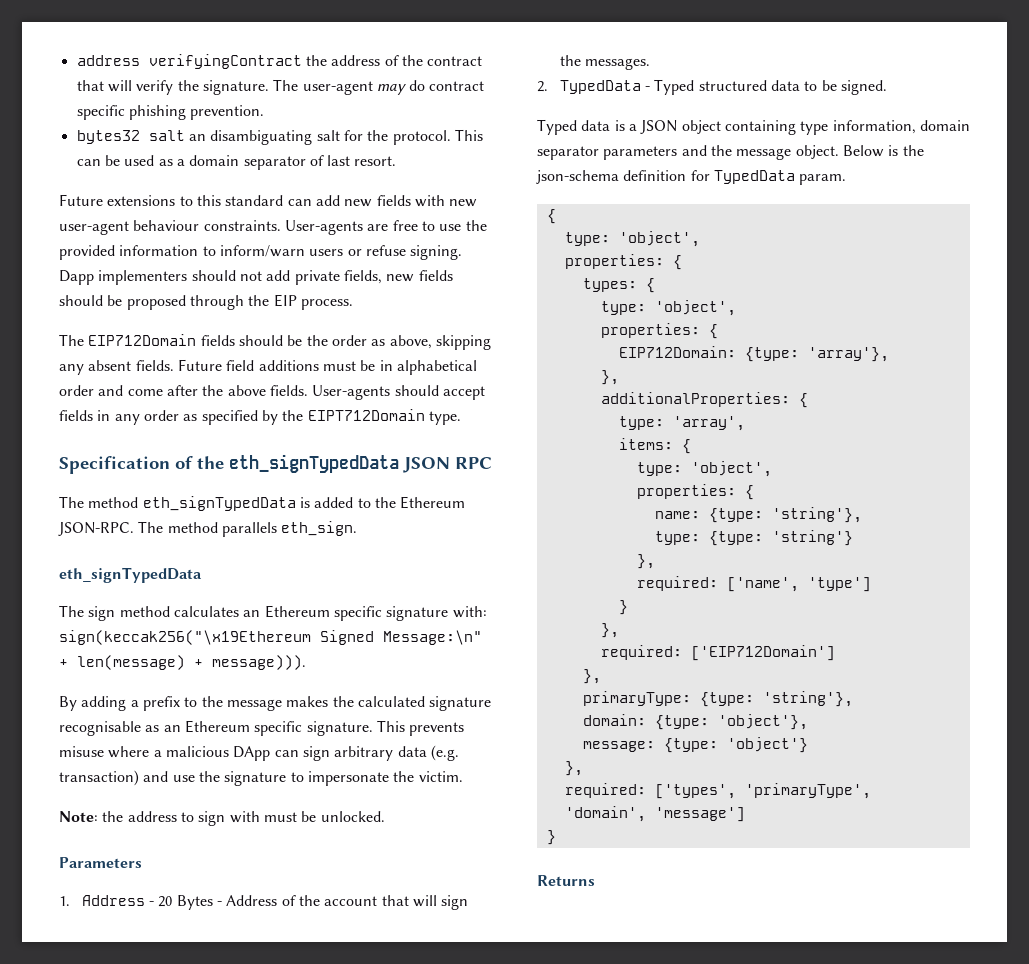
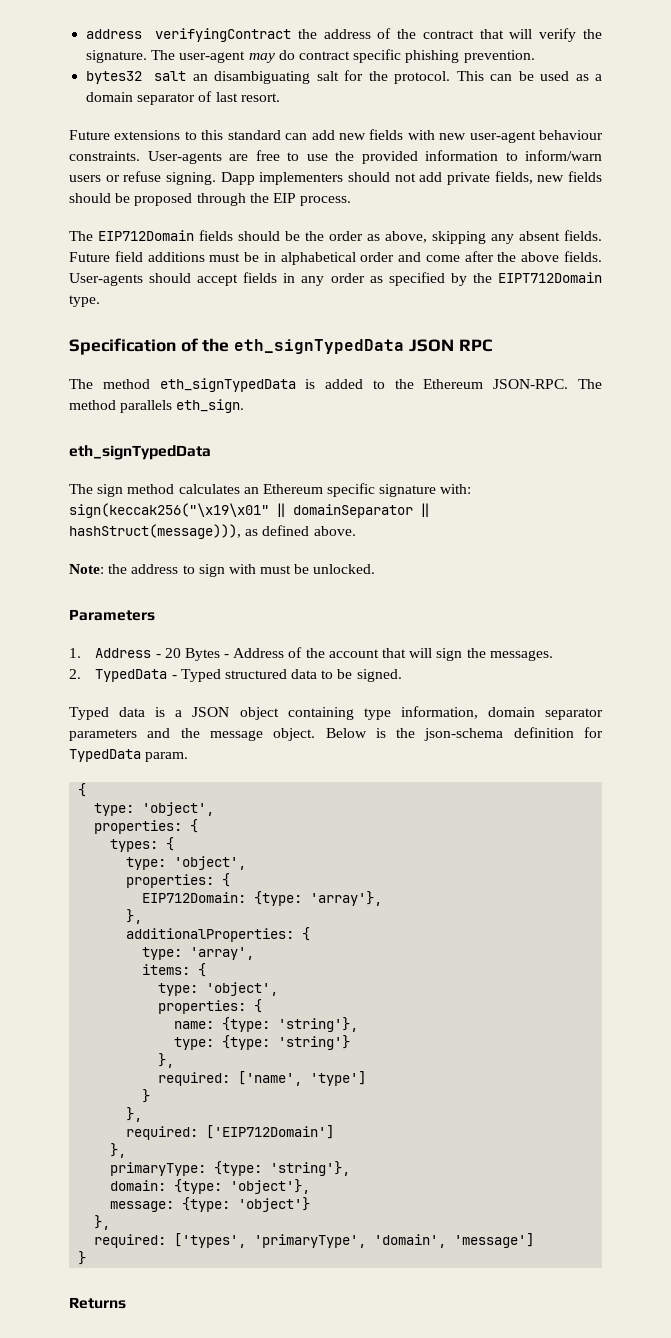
[59,630,482,645] [59,655,306,670] [59,696,492,711] [59,720,465,736] [59,745,459,761] [59,770,463,786] sign(keccak256("\x19Ethereum Signed Message:\n" + len(message) + message))). // By adding a prefix to the message makes the calculated signature recognisable as an Ethereum specific signature. This prevents misuse where a malicious DApp can sign arbitrary data (e.g. transaction) and use the signature to impersonate the victim. -> [69,503,429,518] [69,524,356,539] sign(keccak256("\x19\x01" ‖ domainSeparator ‖ hashStruct(message))), as defined above.

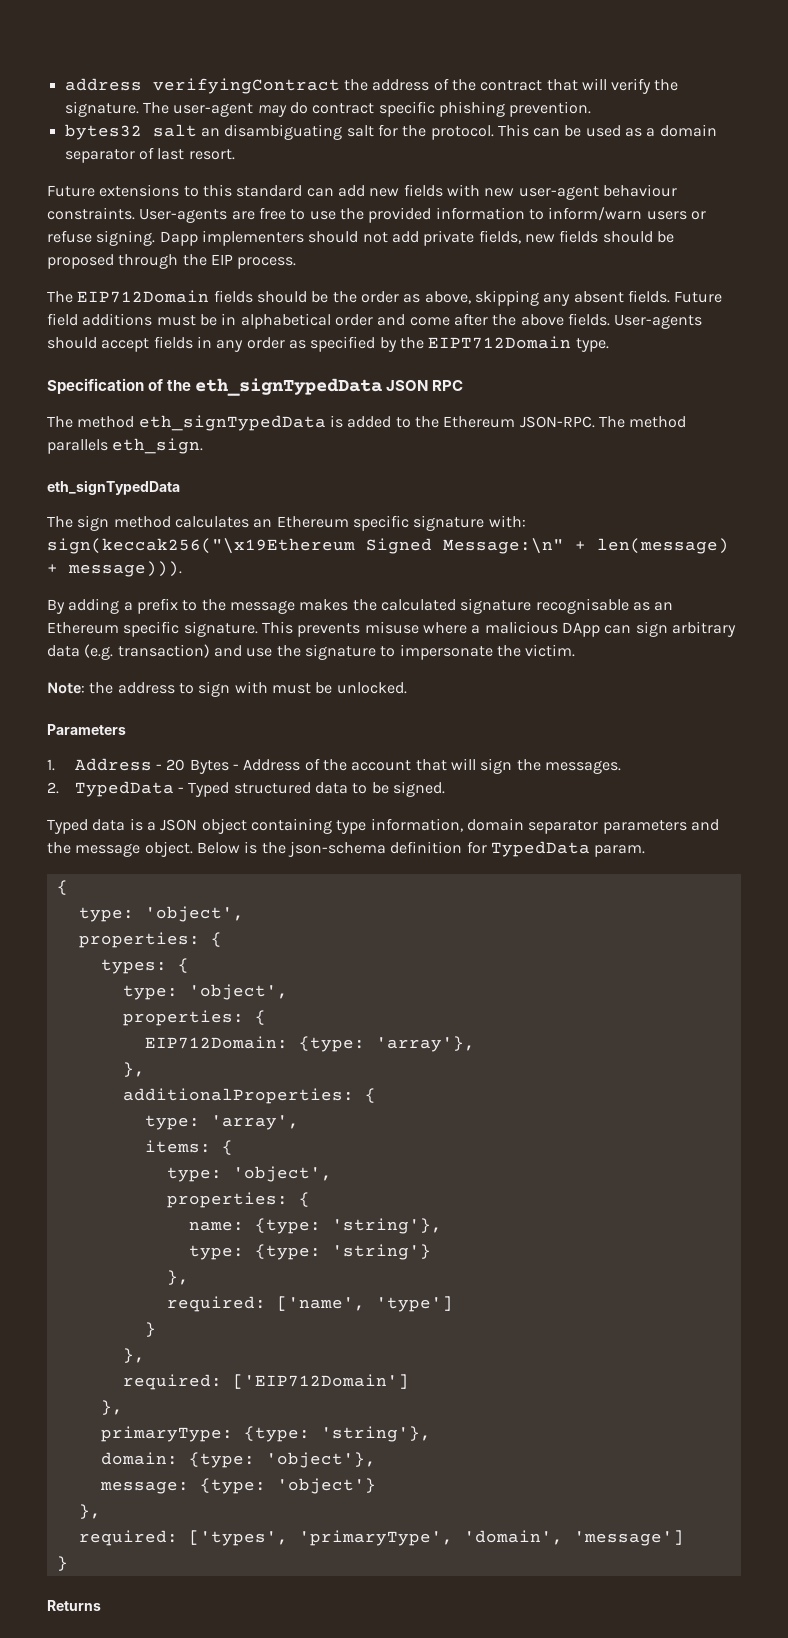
[69,503,429,518] [69,524,356,539] sign(keccak256("\x19\x01" ‖ domainSeparator ‖ hashStruct(message))), as defined above. -> [47,538,729,554] [47,561,182,577] [47,598,674,614] [47,621,736,637] [47,644,576,660] sign(keccak256("\x19Ethereum Signed Message:\n" + len(message) + message))). // By adding a prefix to the message makes the calculated signature recognisable as an Ethereum specific signature. This prevents misuse where a malicious DApp can sign arbitrary data (e.g. transaction) and use the signature to impersonate the victim.

